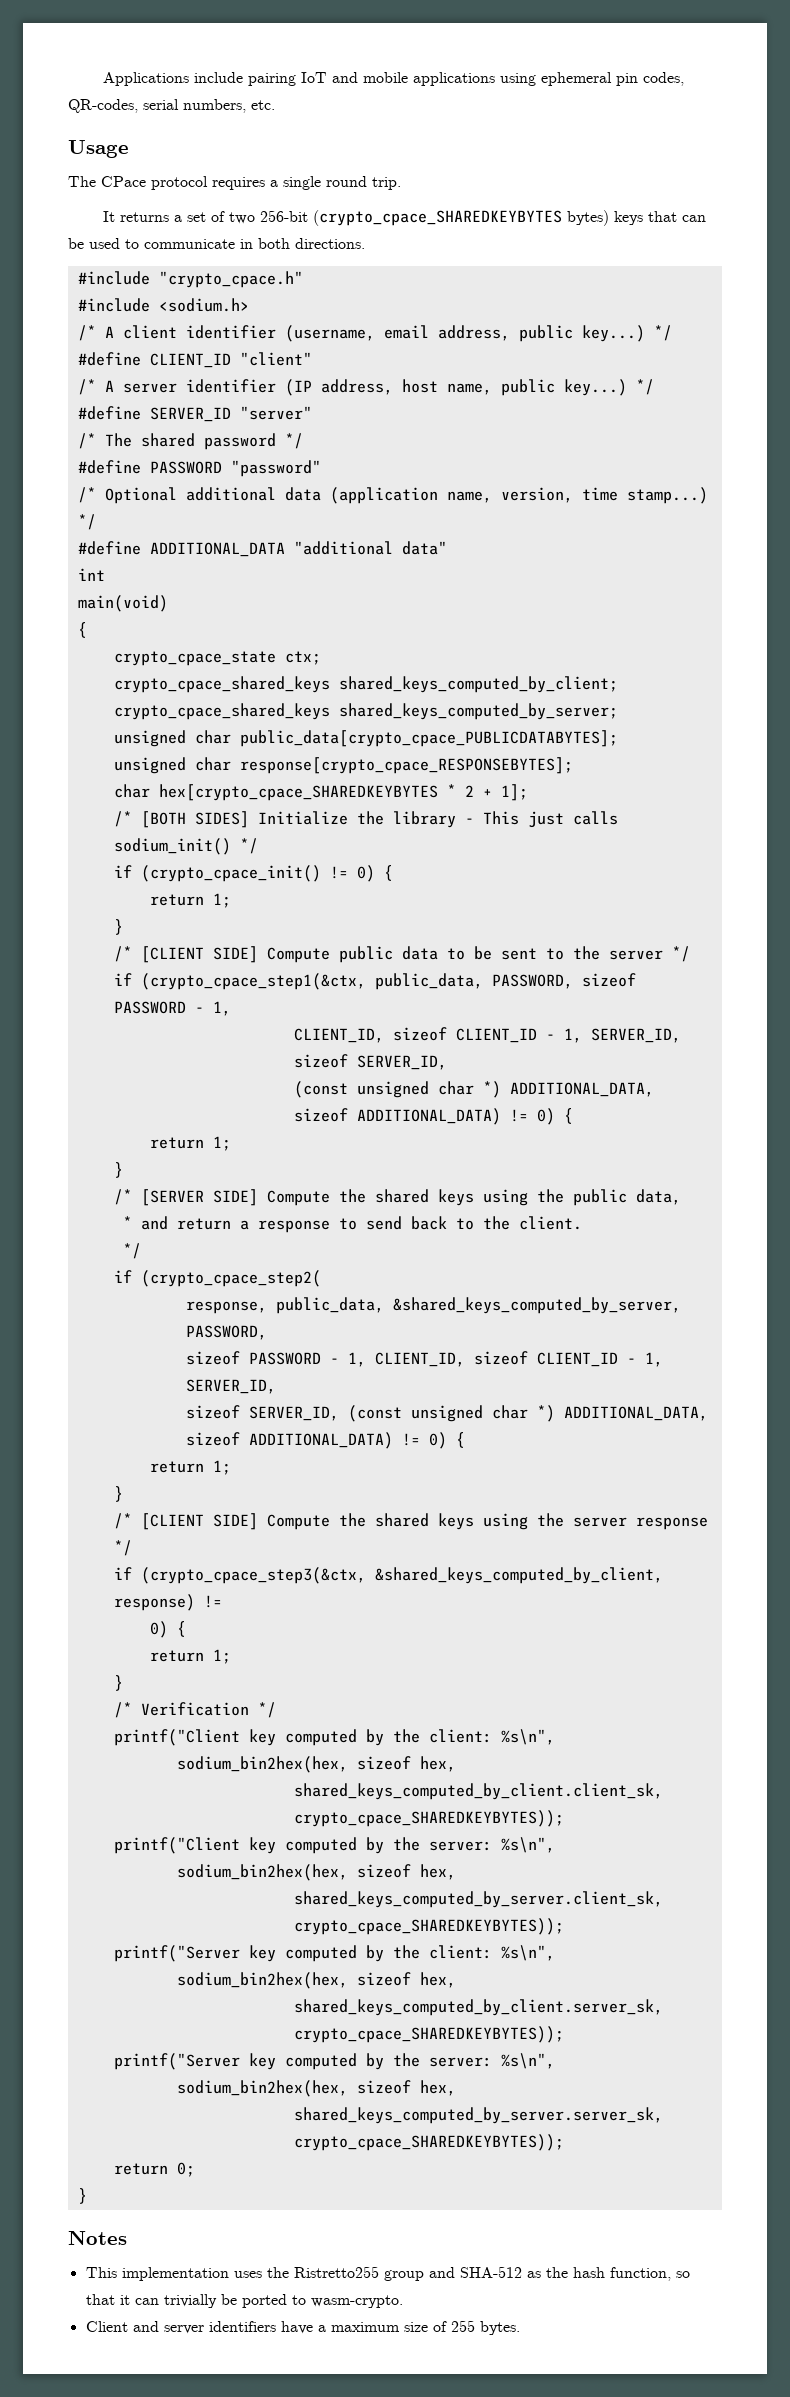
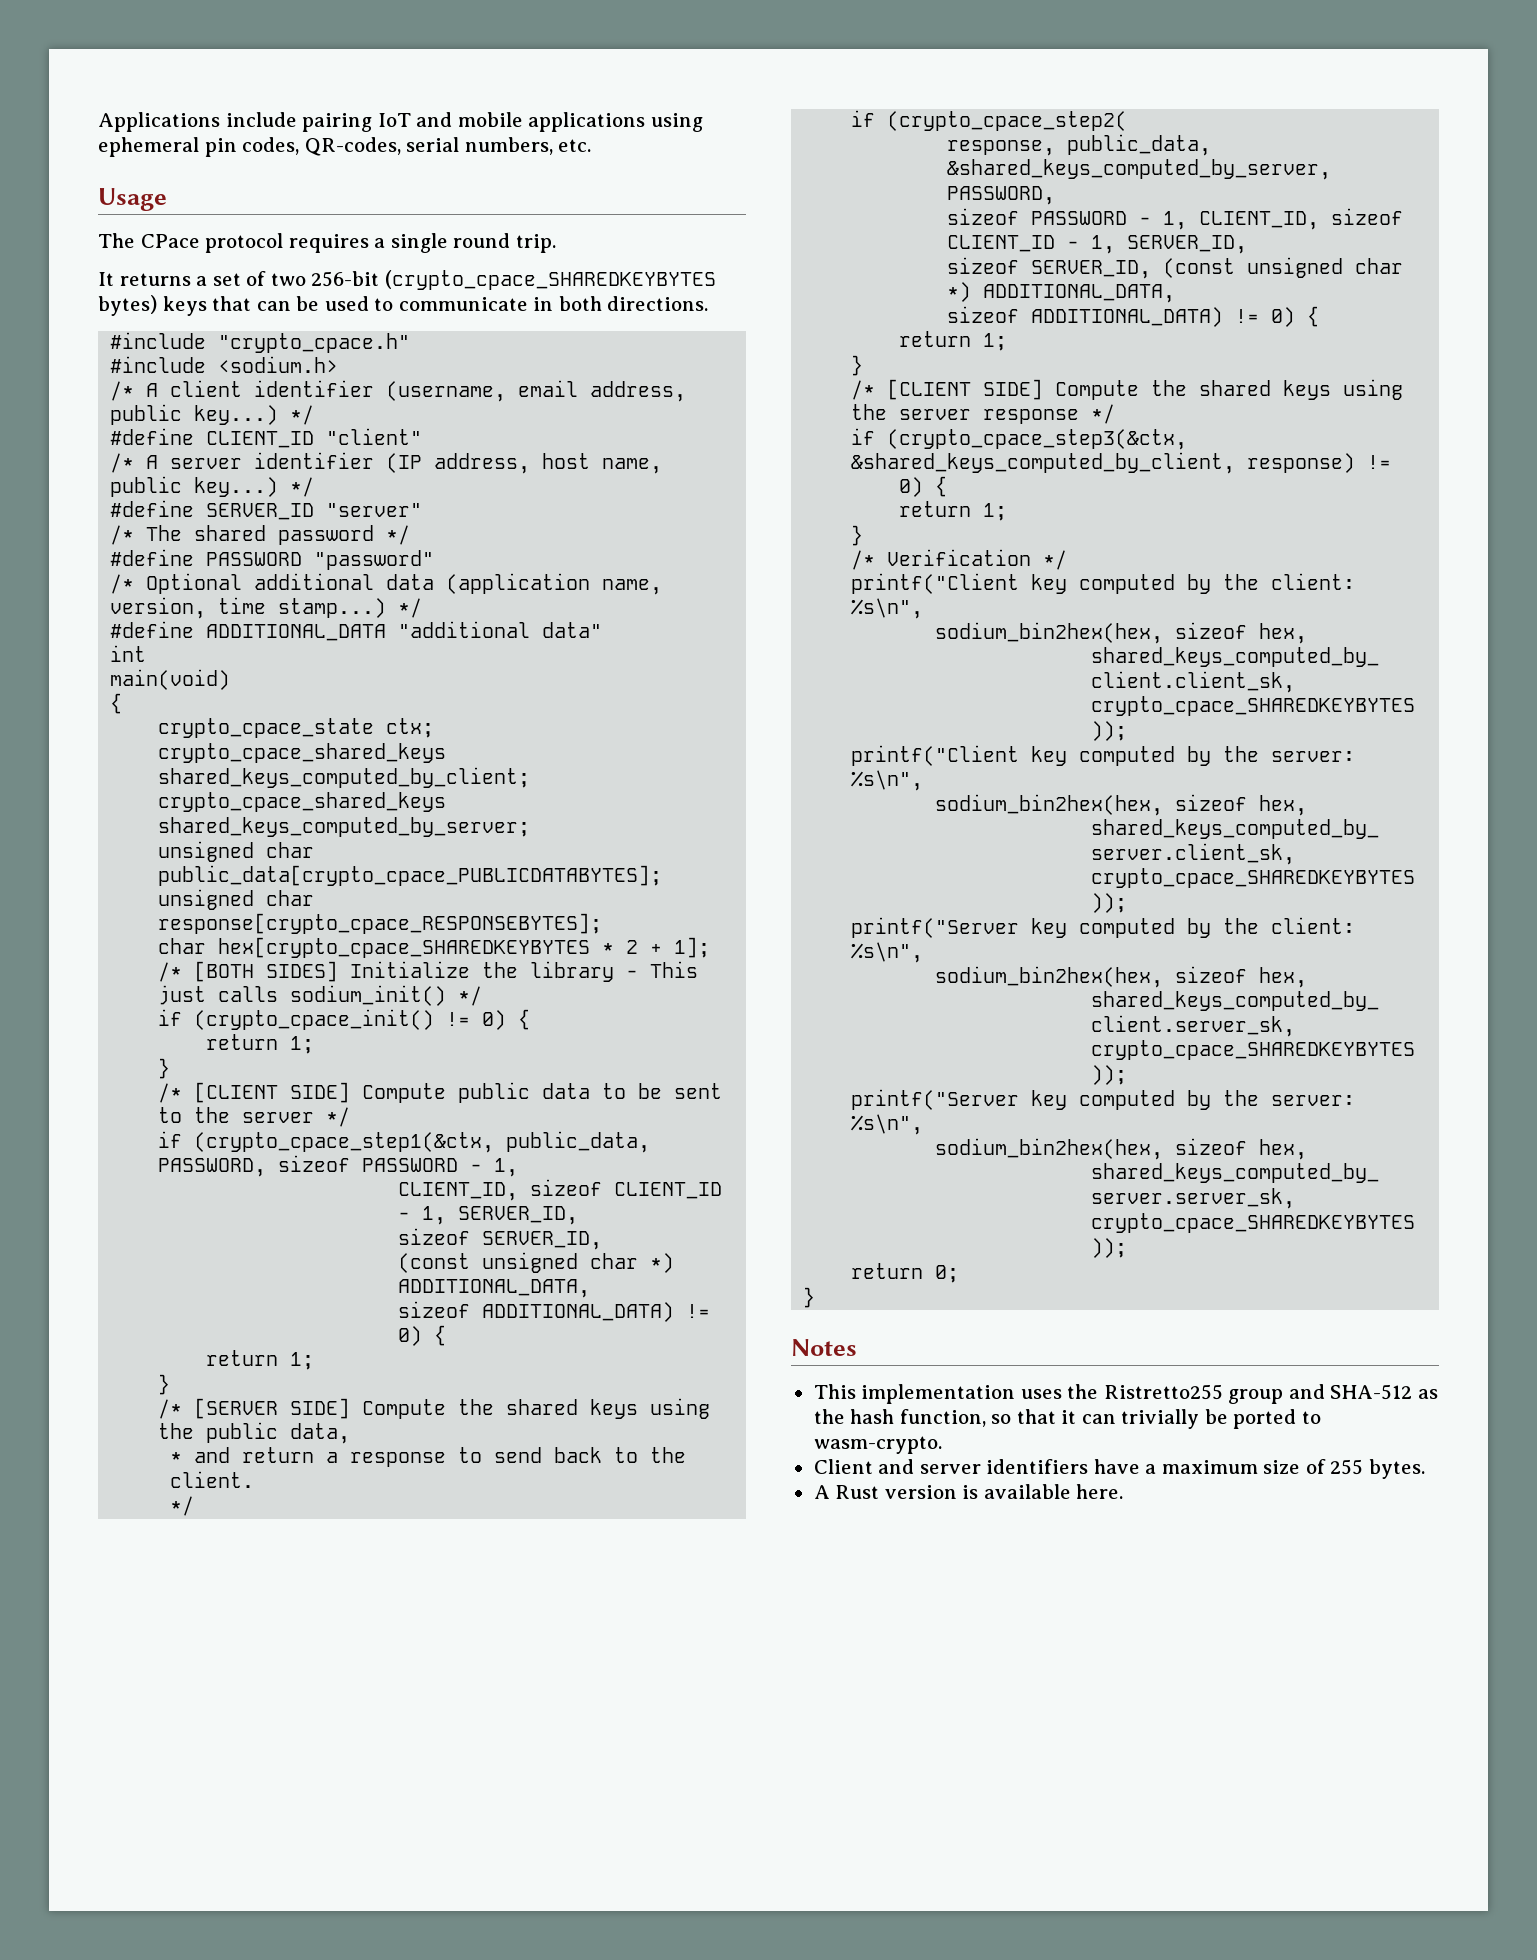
(520, 2328) none -> [813,1484,1124,1499] // A Rust version is available here.

